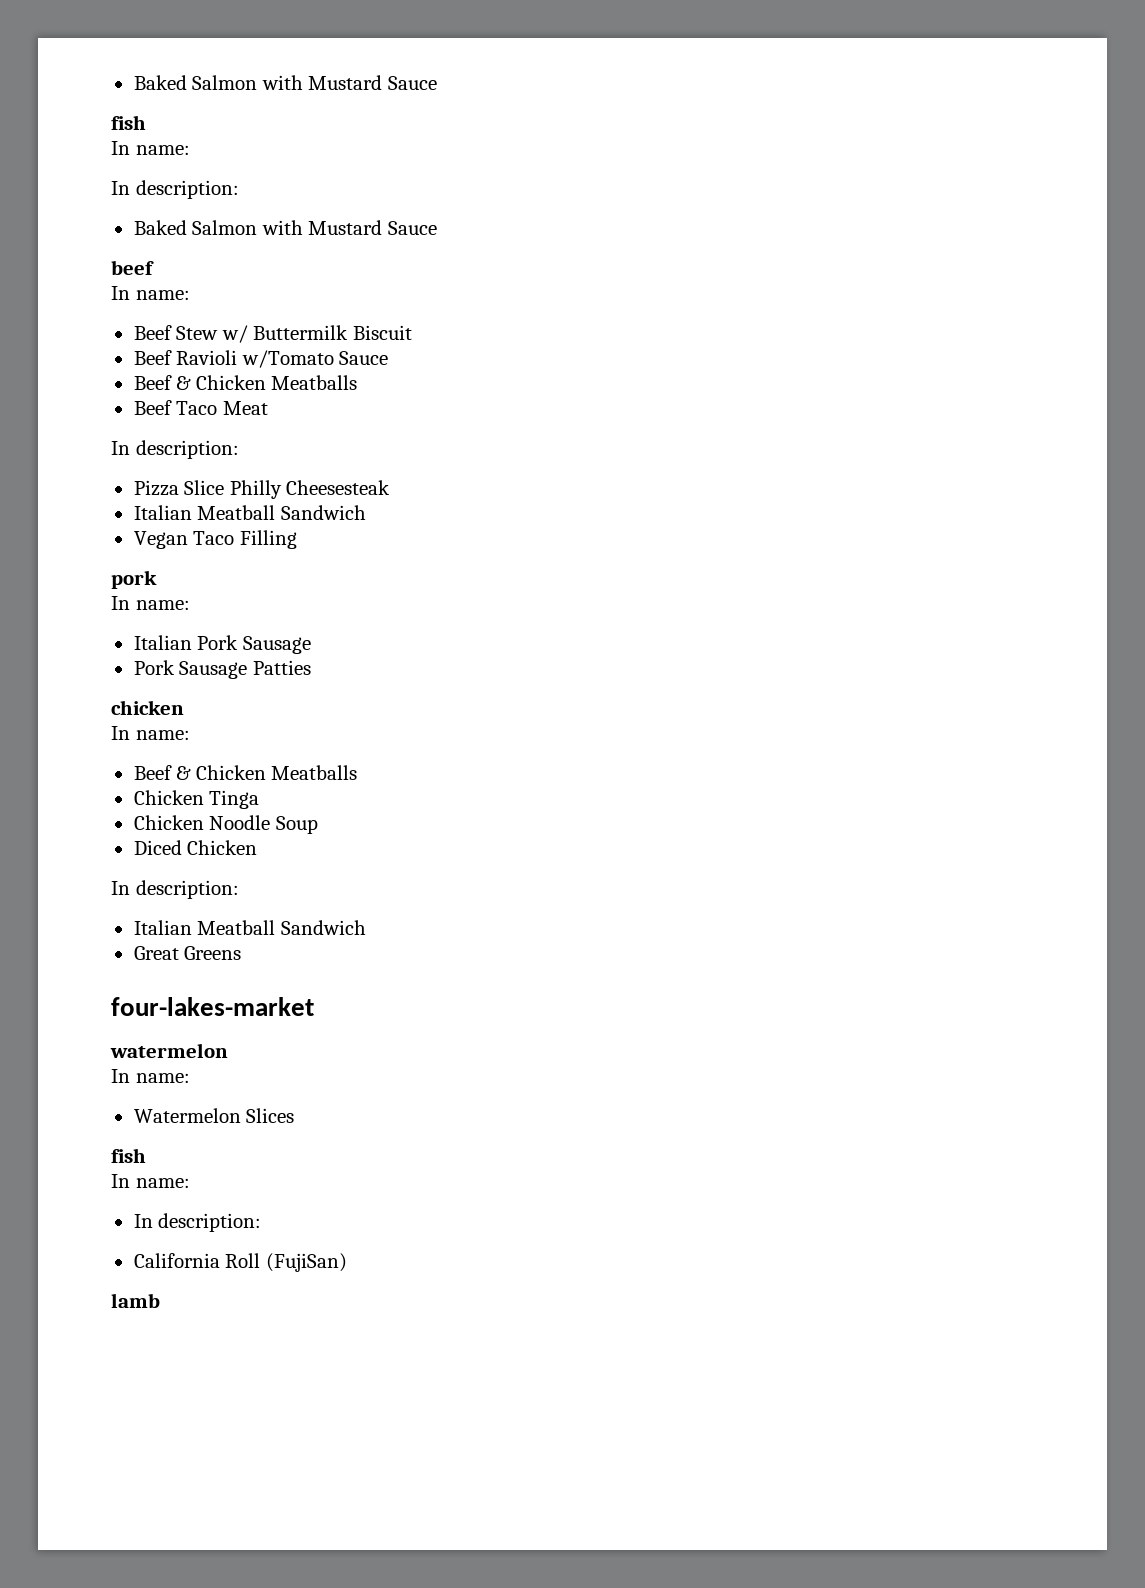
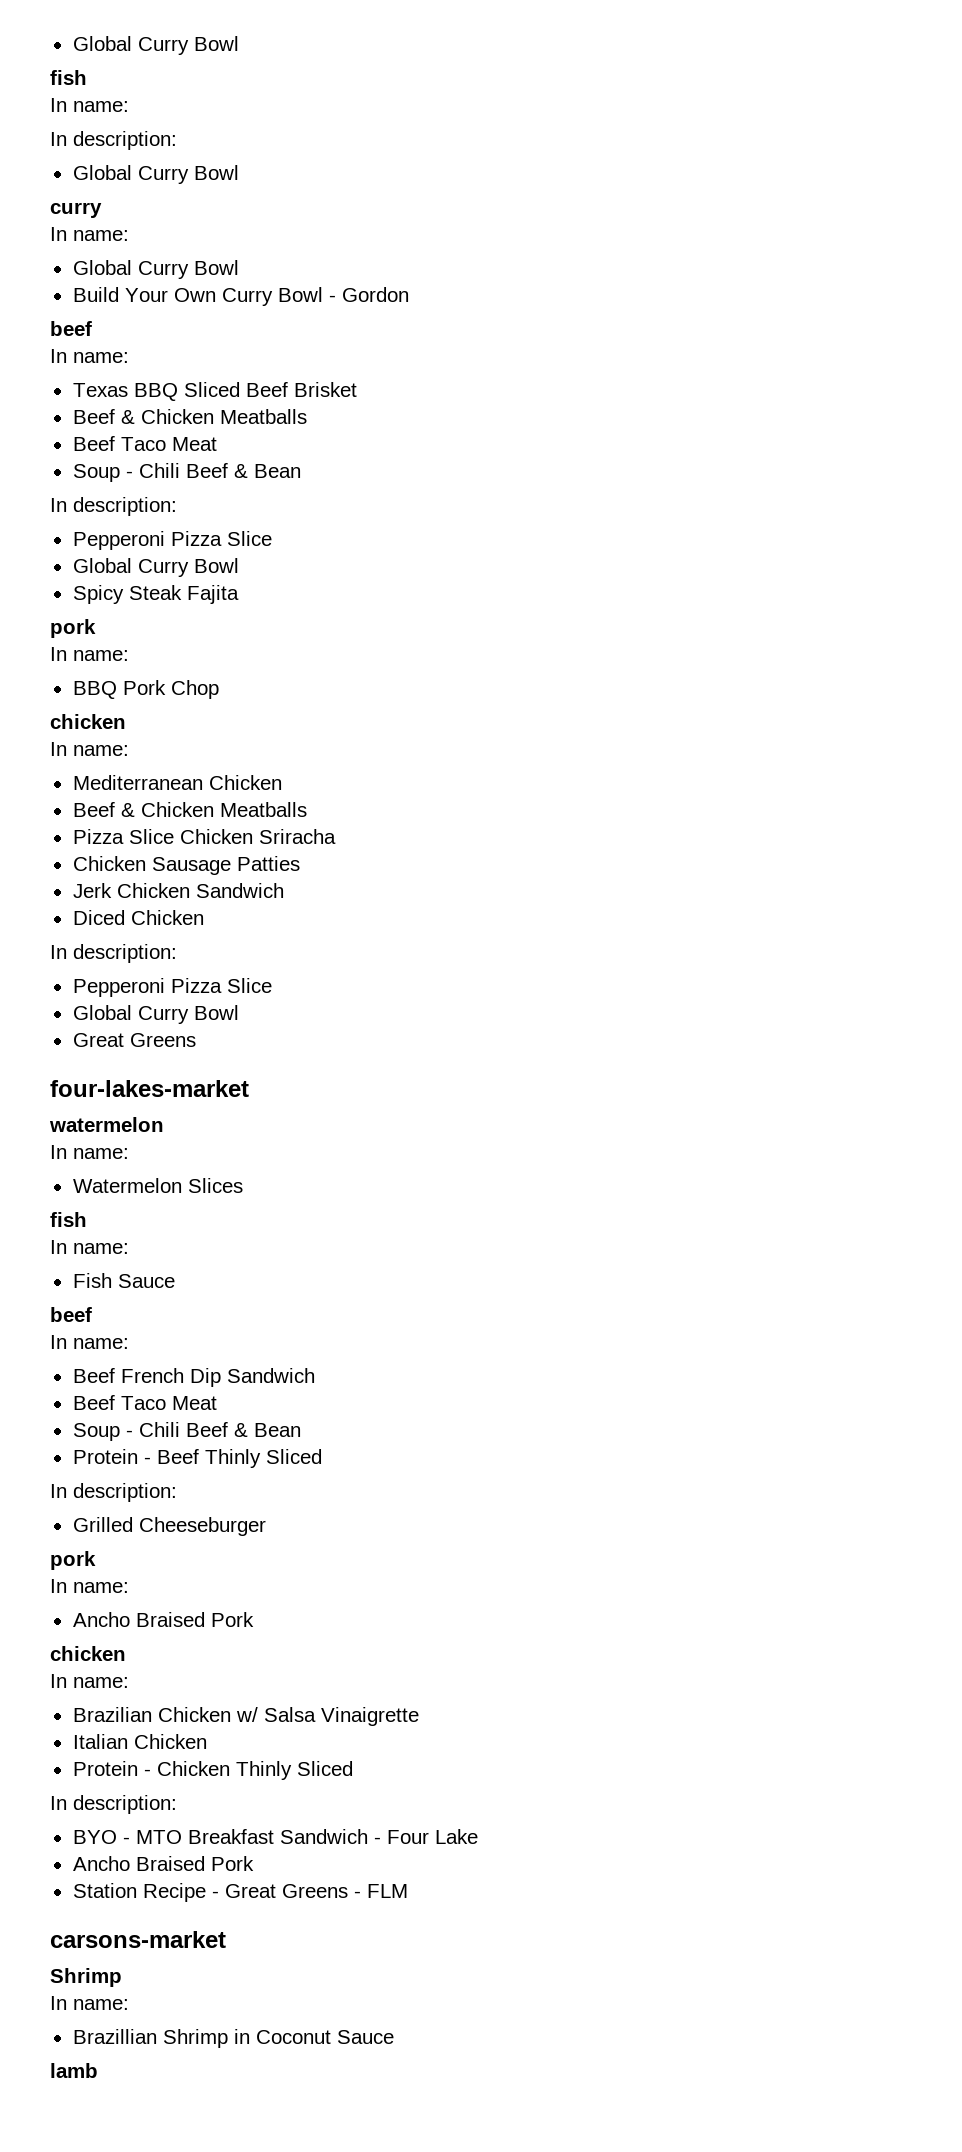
[133,75,437,90] [111,115,146,130] [111,141,190,155] [111,180,239,199] [133,220,437,235] [111,260,154,275] [111,286,190,300] [133,325,412,343] [133,350,389,368] Baked Salmon with Mustard Sauce // fish // In name: // In description: // Baked Salmon with Mustard Sauce // beef // In name: // Beef Stew w/ Buttermilk Biscuit // Beef Ravioli w/Tomato Sauce -> [72,36,239,55] [50,70,87,85] [50,98,129,112] [50,131,177,150] [72,165,239,184] [50,202,102,218] [50,227,129,241] [72,260,239,279] [72,287,409,306] [50,321,92,336] [50,349,129,363] [72,382,357,401] Global Curry Bowl // fish // In name: // In description: // Global Curry Bowl // curry // In name: // Global Curry Bowl // Build Your Own Curry Bowl - Gordon // beef // In name: // Texas BBQ Sliced Beef Brisket
[111,440,239,459] [133,480,391,499] [133,505,366,520] [133,530,297,549] [111,570,157,589] [111,596,190,610] [133,635,311,654] [133,660,311,679] [111,700,184,715] [111,726,190,740] [133,765,358,780] [133,790,260,809] [133,815,318,834] [133,840,258,855] [111,880,239,899] [133,920,366,935] // In description: // Pizza Slice Philly Cheesesteak // Italian Meatball Sandwich // Vegan Taco Filling // pork // In name: // Italian Pork Sausage // Pork Sausage Patties // chicken // In name: // Beef & Chicken Meatballs // Chicken Tinga // Chicken Noodle Soup // Diced Chicken // In description: // Italian Meatball Sandwich -> [72,463,301,482] [50,497,177,516] [72,531,272,550] [72,558,239,577] [72,585,239,604] [50,619,96,638] [50,647,129,661] [72,680,219,699] [50,714,126,729] [50,742,129,756] [72,775,282,790] [72,802,307,817] [72,829,336,844] [72,856,300,875] [72,883,284,898] [72,910,204,925] [50,944,177,963] [72,978,272,997] [72,1005,239,1024] // Soup - Chili Beef & Bean // In description: // Pepperoni Pizza Slice // Global Curry Bowl // Spicy Steak Fajita // pork // In name: // BBQ Pork Chop // chicken // In name: // Mediterranean Chicken // Beef & Chicken Meatballs // Pizza Slice Chicken Sriracha // Chicken Sausage Patties // Jerk Chicken Sandwich // Diced Chicken // In description: // Pepperoni Pizza Slice // Global Curry Bowl
[133,1213,262,1232] [133,1253,347,1272] In description: // California Roll (FujiSan) -> [72,1273,175,1288] [50,1307,92,1322] [50,1335,129,1349] [72,1368,315,1387] [72,1395,217,1410] [72,1422,301,1441] [72,1449,322,1468] [50,1483,177,1502] [72,1517,266,1536] [50,1551,96,1570] [50,1579,129,1593] [72,1612,254,1627] [50,1646,126,1661] [50,1674,129,1688] [72,1707,419,1726] [72,1734,207,1749] [72,1761,353,1780] [50,1795,177,1814] [72,1829,478,1844] [72,1856,254,1871] [72,1883,408,1902] [50,1931,226,1948] [50,1968,122,1987] [50,1996,129,2010] [72,2029,394,2048] Fish Sauce // beef // In name: // Beef French Dip Sandwich // Beef Taco Meat // Soup - Chili Beef & Bean // Protein - Beef Thinly Sliced // In description: // Grilled Cheeseburger // pork // In name: // Ancho Braised Pork // chicken // In name: // Brazilian Chicken w/ Salsa Vinaigrette // Italian Chicken // Protein - Chicken Thinly Sliced // In description: // BYO - MTO Breakfast Sandwich - Four Lake // Ancho Braised Pork // Station Recipe - Great Greens - FLM // carsons-market // Shrimp // In name: // Brazillian Shrimp in Coconut Sauce

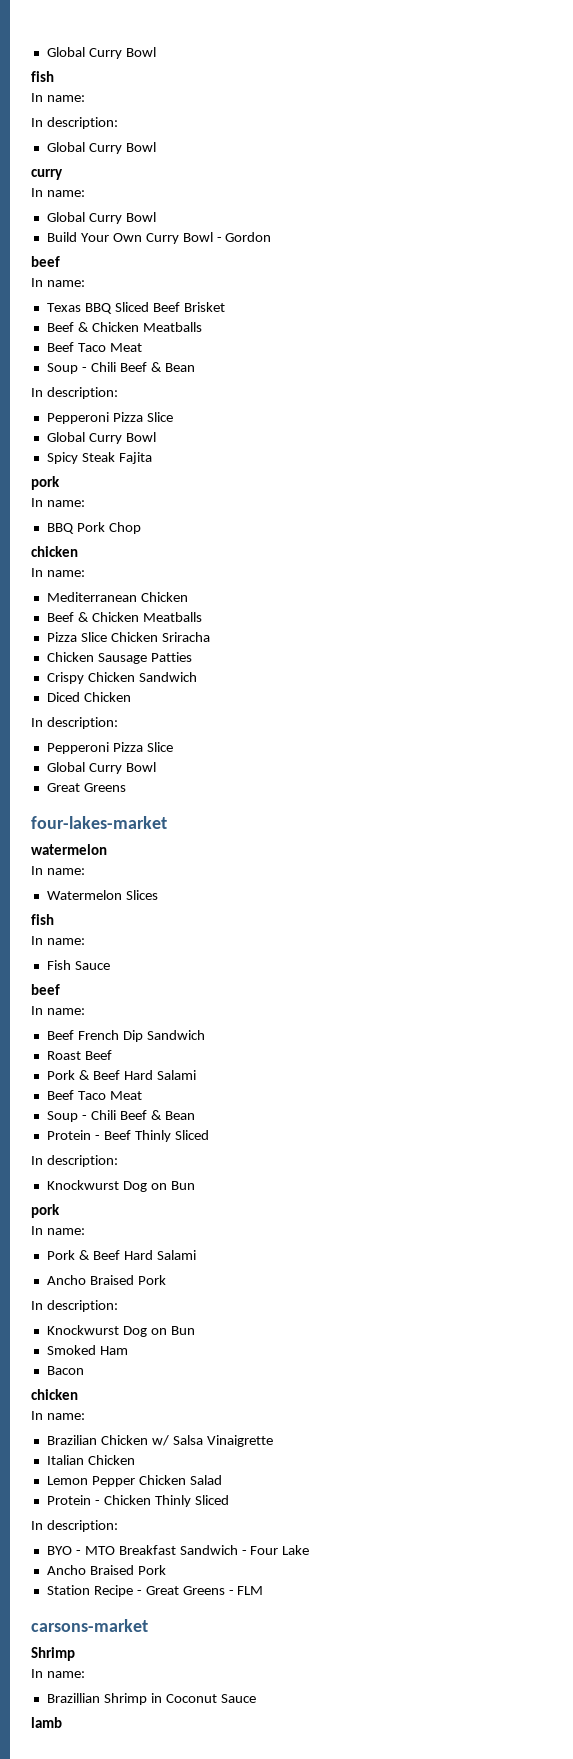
[72,883,112,898] Jerk -> [46,672,84,684] Crispy
(315, 1375) none -> [46,1050,112,1060] [46,1070,196,1080] // Roast Beef // Pork & Beef Hard Salami
[72,1517,266,1536] [50,1551,96,1570] [50,1579,129,1593] [72,1612,254,1627] Grilled Cheeseburger // pork // In name: // Ancho Braised Pork -> [46,1180,195,1192] [31,1204,60,1218] [31,1226,85,1235] [46,1250,196,1260] [46,1275,166,1285] [31,1300,118,1312] [46,1325,195,1337] [46,1345,128,1355] [46,1366,84,1375] Knockwurst Dog on Bun // pork // In name: // Pork & Beef Hard Salami // Ancho Braised Pork // In description: // Knockwurst Dog on Bun // Smoked Ham // Bacon
(207, 1741) none -> [46,1475,222,1487] // Lemon Pepper Chicken Salad

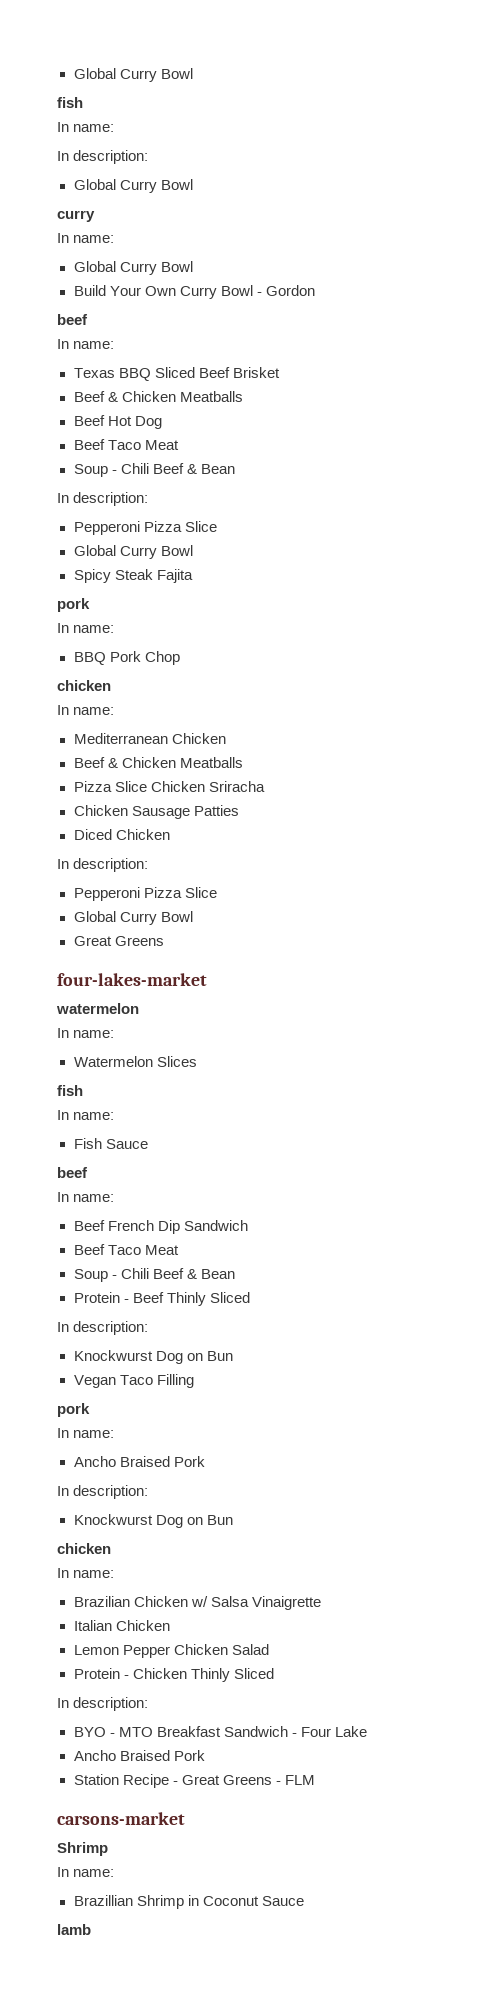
(202, 327) none -> [73,415,162,429] // Beef Hot Dog
[46,672,197,684] // Crispy Chicken Sandwich -> (239, 810) none
[46,1050,112,1060] [46,1070,196,1080] // Roast Beef // Pork & Beef Hard Salami -> (248, 1225) none
[31,1204,60,1218] [31,1226,85,1235] [46,1250,196,1260] // pork // In name: // Pork & Beef Hard Salami -> [73,1374,194,1388] [57,1403,90,1417] [57,1428,115,1438] // Vegan Taco Filling // pork // In name:
[46,1345,128,1355] [46,1366,84,1375] // Smoked Ham // Bacon -> (233, 1520) none

